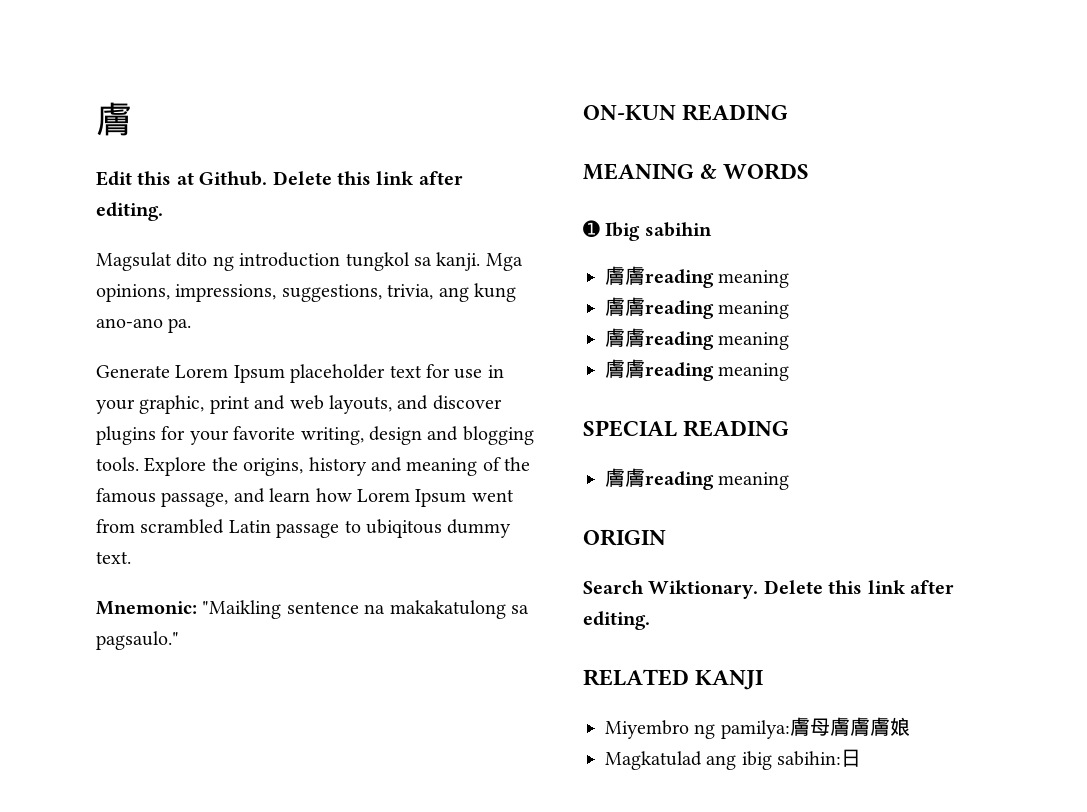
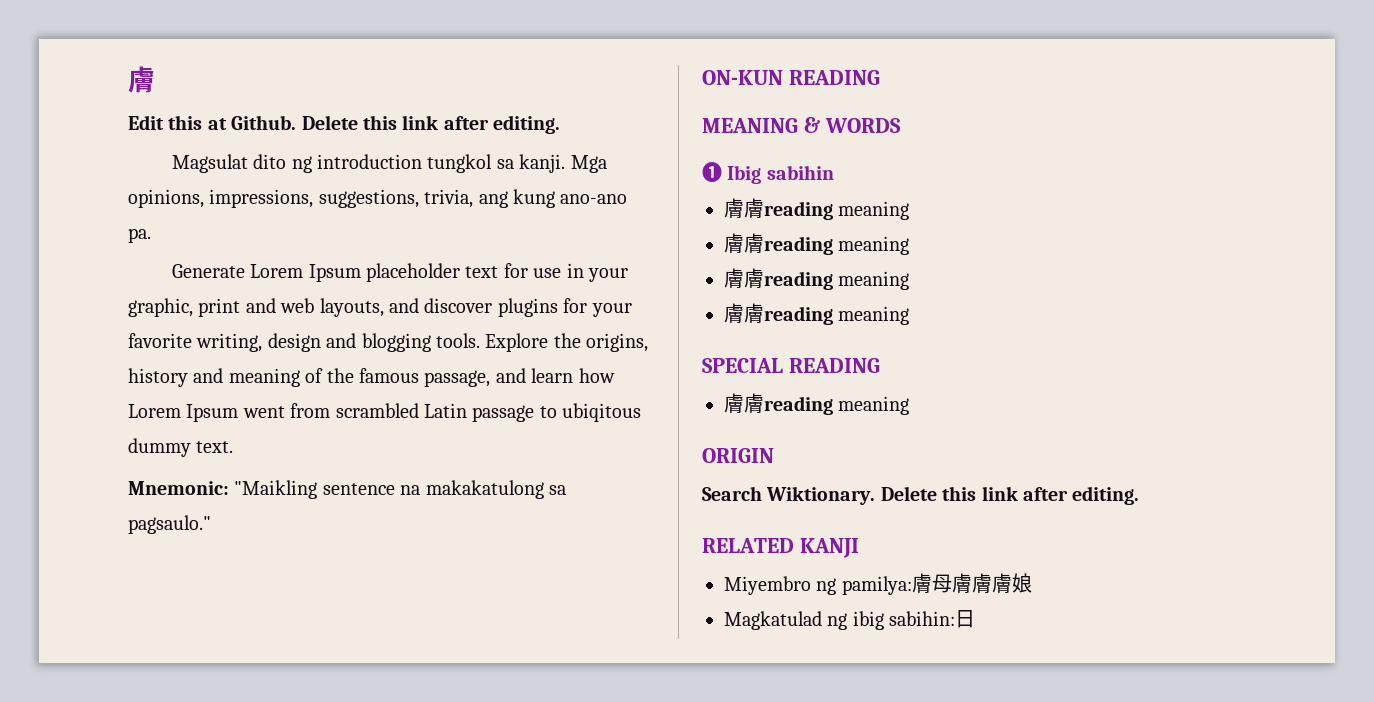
[706,755,737,770] ang -> [827,613,848,630] ng

